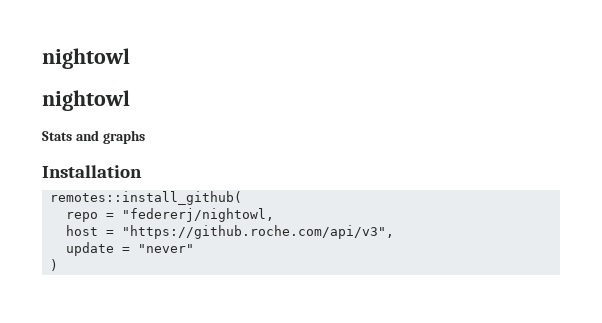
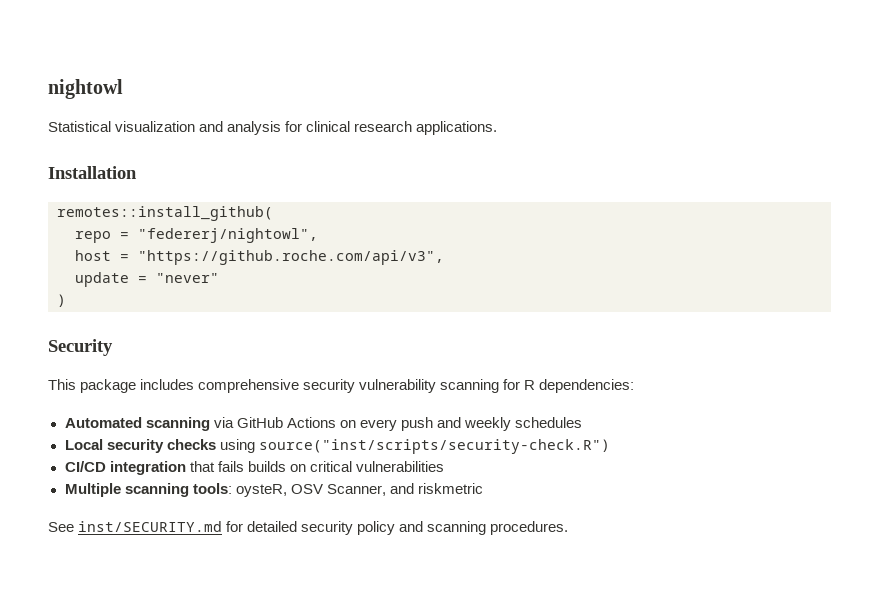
[42,48,130,69] [42,90,130,111] [42,130,145,144] nightowl // nightowl // Stats and graphs -> [48,79,123,99] [48,121,498,135] nightowl // Statistical visualization and analysis for clinical research applications.
[122,208,275,222] "federerj/nightowl, -> [138,228,318,243] "federerj/nightowl",
(59, 265) none -> [48,339,113,356] [48,379,635,393] [64,417,583,431] [64,439,610,454] [64,461,444,475] [64,483,483,497] [48,521,569,535] // Security // This package includes comprehensive security vulnerability scanning for R dependencies: // Automated scanning via GitHub Actions on every push and weekly schedules // Local security checks using source("inst/scripts/security-check.R") // CI/CD integration that fails builds on critical vulnerabilities // Multiple scanning tools: oysteR, OSV Scanner, and riskmetric // See inst/SECURITY.md for detailed security policy and scanning procedures.

